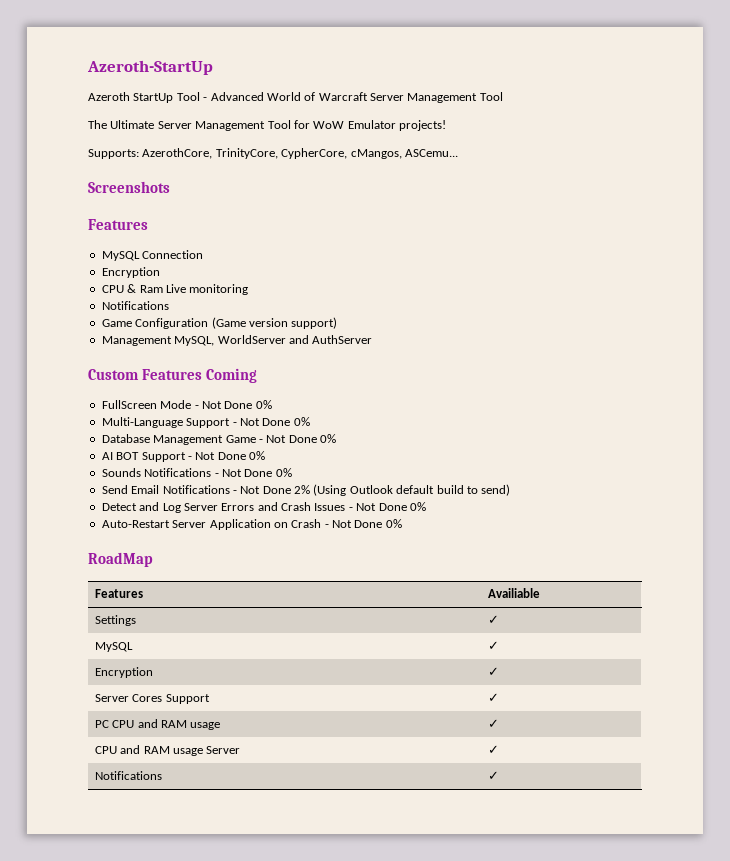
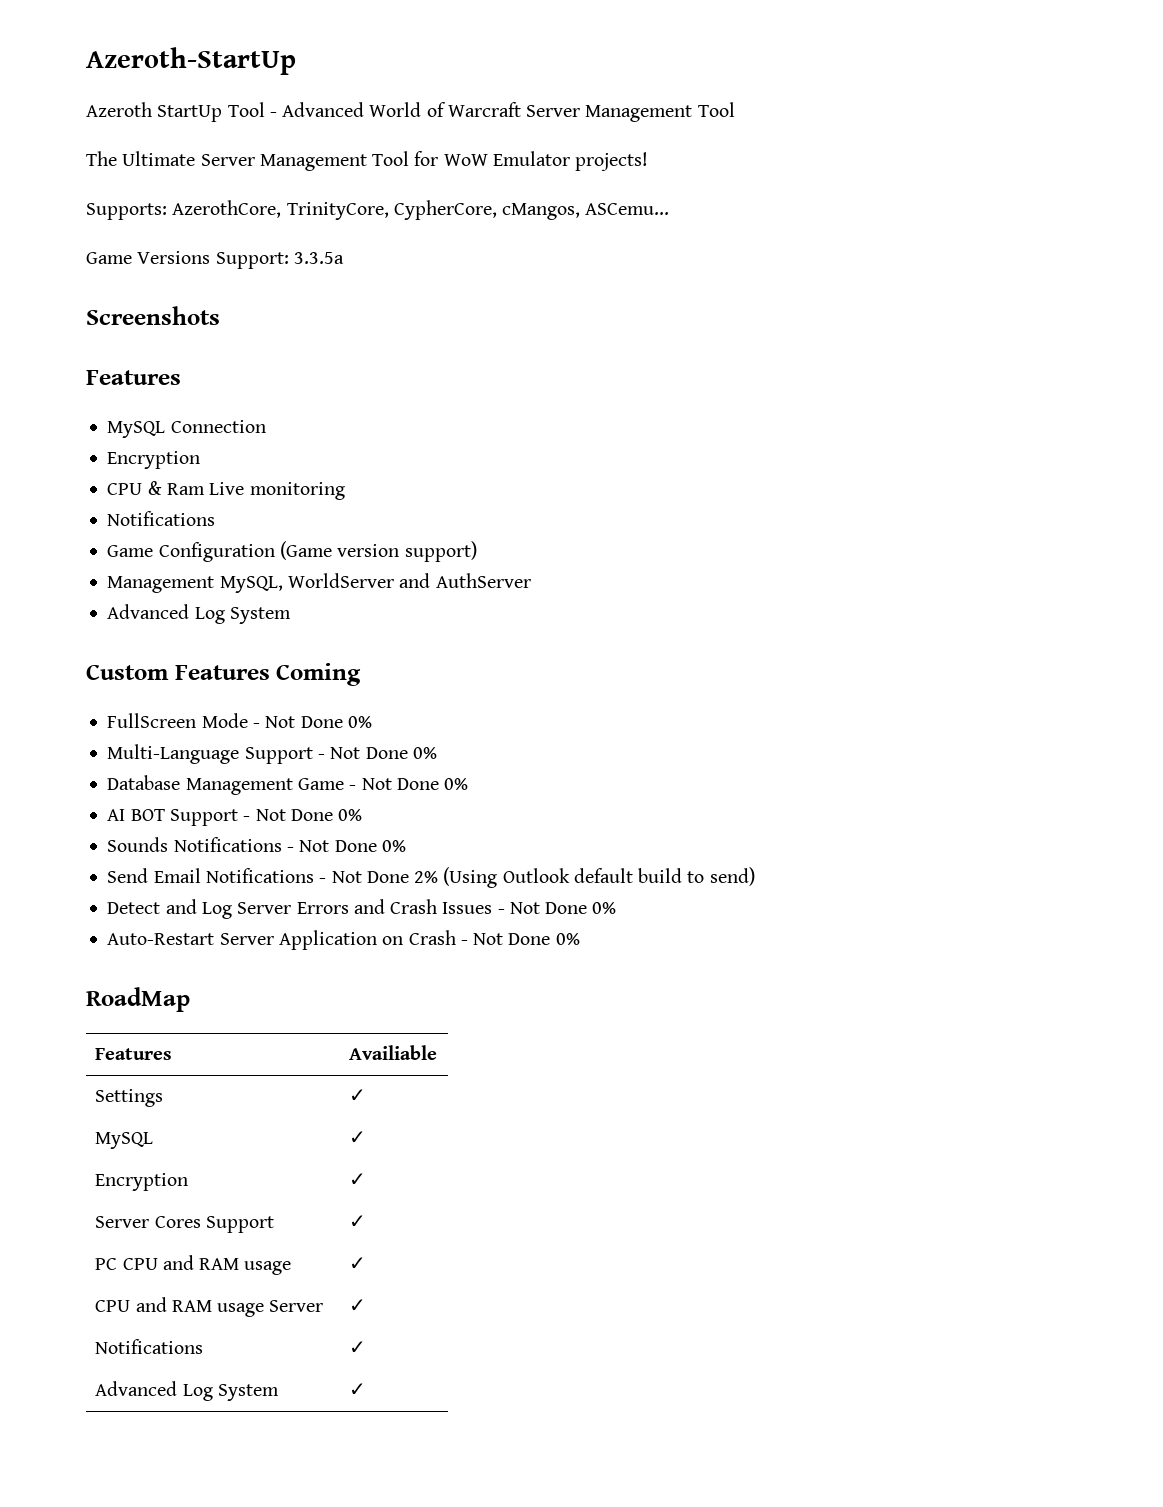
(458, 153) none -> [86,251,344,269] // Game Versions Support: 3.3.5a
(373, 339) none -> [107,604,291,624] // Advanced Log System
(499, 775) none -> [95,1381,279,1401] [349,1383,367,1396] // Advanced Log System | ✓

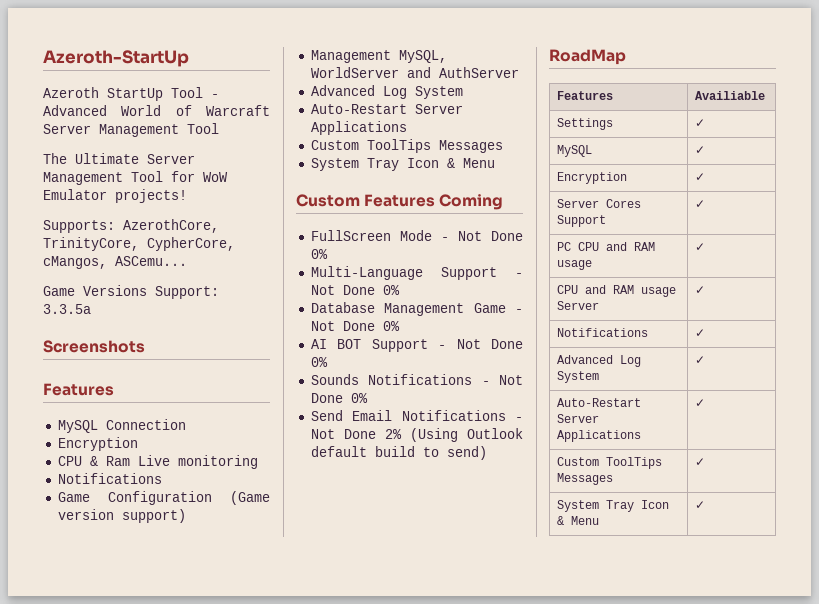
(291, 615) none -> [310,104,463,114] [310,121,407,135] [310,139,503,153] [310,158,495,171] // Auto-Restart Server Applications // Custom ToolTips Messages // System Tray Icon & Menu
[107,899,617,919] [107,930,580,950] // Detect and Log Server Errors and Crash Issues - Not Done 0% // Auto-Restart Server Application on Crash - Not Done 0% -> (487, 453) none
(367, 1389) none -> [557,398,642,407] [557,414,600,423] [557,430,642,442] [695,399,706,407] [557,457,663,469] [557,473,614,485] [695,458,706,466] [557,500,670,512] [557,516,600,525] [695,501,706,509] // Auto-Restart Server Applications | ✓ // Custom ToolTips Messages | ✓ // System Tray Icon & Menu | ✓

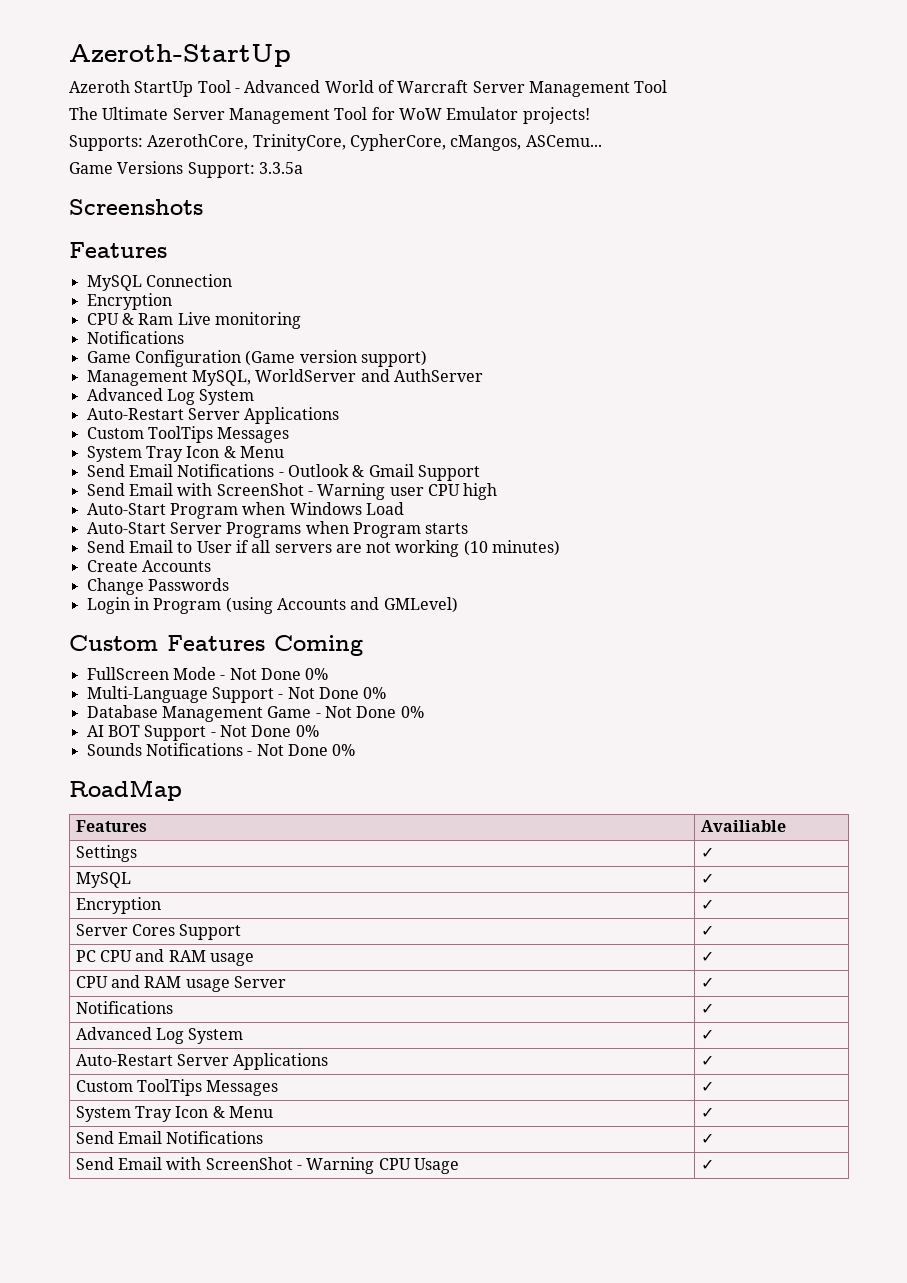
(495, 163) none -> [86,464,480,481] [86,483,498,500] [86,502,404,519] [86,521,469,538] [86,540,561,557] [86,560,211,572] [86,578,229,595] [86,597,458,614] // Send Email Notifications - Outlook & Gmail Support // Send Email with ScreenShot - Warning user CPU high // Auto-Start Program when Windows Load // Auto-Start Server Programs when Program starts // Send Email to User if all servers are not working (10 minutes) // Create Accounts // Change Passwords // Login in Program (using Accounts and GMLevel)
[310,410,523,421] [310,428,523,442] [310,446,487,460] // Send Email Notifications - Not Done 2% (Using Outlook default build to send) -> (356, 750) none
(706, 505) none -> [75,1131,264,1144] [700,1133,714,1144] [75,1157,460,1174] [700,1159,714,1170] // Send Email Notifications | ✓ // Send Email with ScreenShot - Warning CPU Usage | ✓

